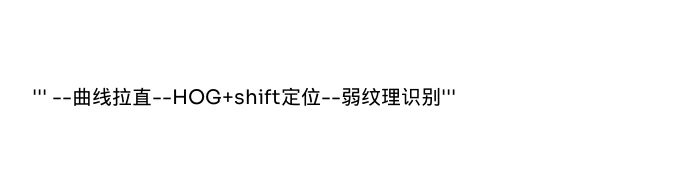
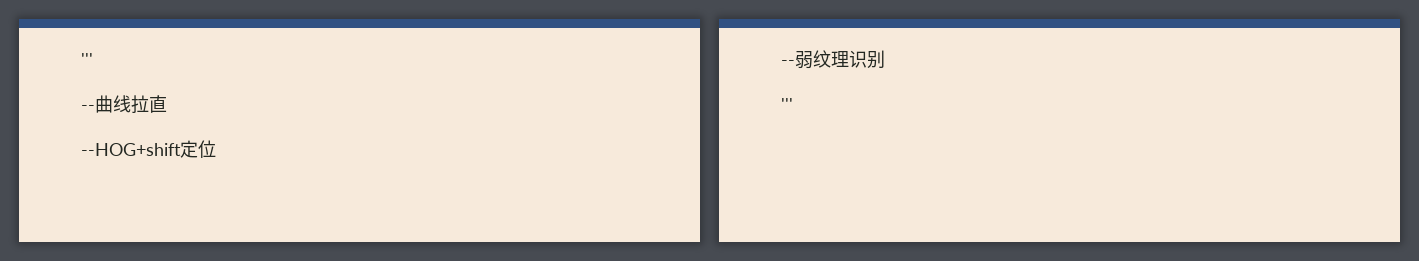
[32,89,47,104] ''' -> [81,53,93,66] ''' //
(153, 96) none -> (167, 104) //
(322, 96) none -> (216, 149) //
(442, 96) none -> (885, 59) //

